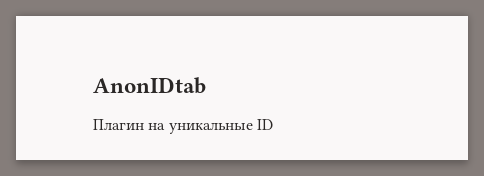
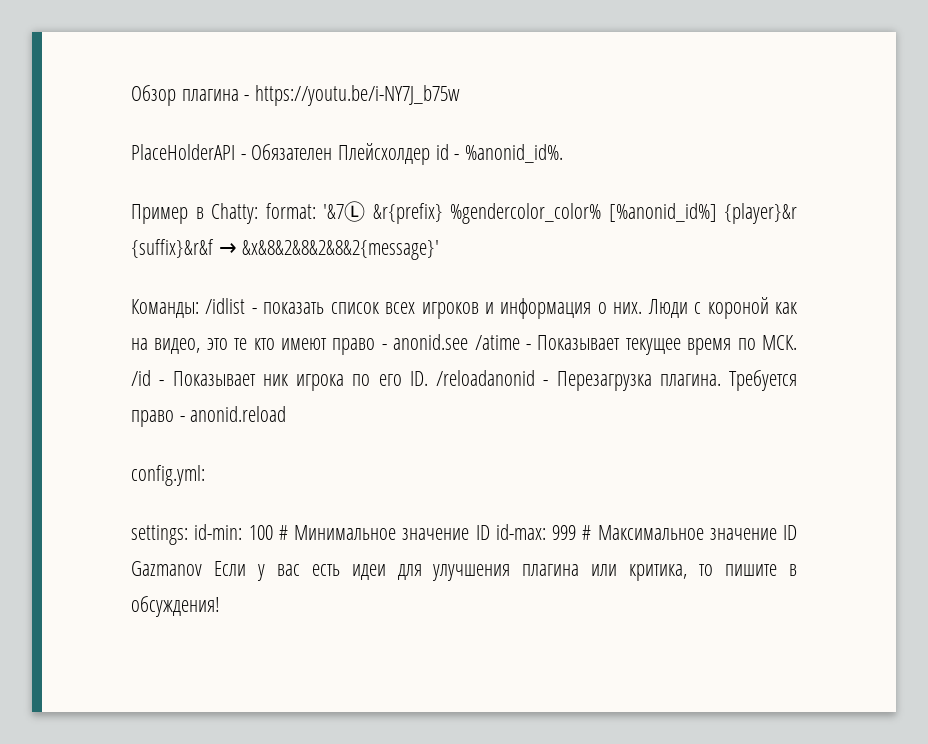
[93,77,206,94] [93,119,273,134] AnonIDtab // Плагин на уникальные ID -> [131,85,461,106] [131,143,564,165] [131,201,797,224] [131,239,440,260] [131,297,798,319] [131,334,797,355] [131,370,797,391] [131,406,287,427] [131,465,205,486] [131,524,797,545] [131,561,797,581] [131,596,220,617] Обзор плагина - https://youtu.be/i-NY7J_b75w // PlaceHolderAPI - Обязателен Плейсхолдер id - %anonid_id%. // Пример в Chatty: format: '&7Ⓛ &r{prefix} %gendercolor_color% [%anonid_id%] {player}&r {suffix}&r&f → &x&8&2&8&2&8&2{message}' // Команды: /idlist - показать список всех игроков и информация о них. Люди с короной как на видео, это те кто имеют право - anonid.see /atime - Показывает текущее время по МСК. /id - Показывает ник игрока по его ID. /reloadanonid - Перезагрузка плагина. Требуется право - anonid.reload // config.yml: // settings: id-min: 100 # Минимальное значение ID id-max: 999 # Максимальное значение ID Gazmanov Если у вас есть идеи для улучшения плагина или критика, то пишите в обсуждения!

